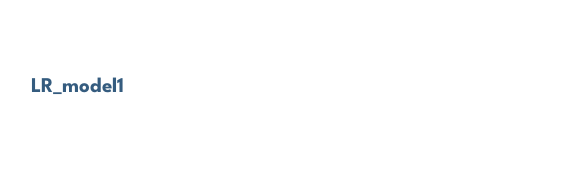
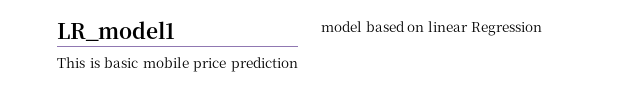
(124, 86) none -> [57,57,298,72] [321,21,542,36] // This is basic mobile price prediction model based on linear Regression

